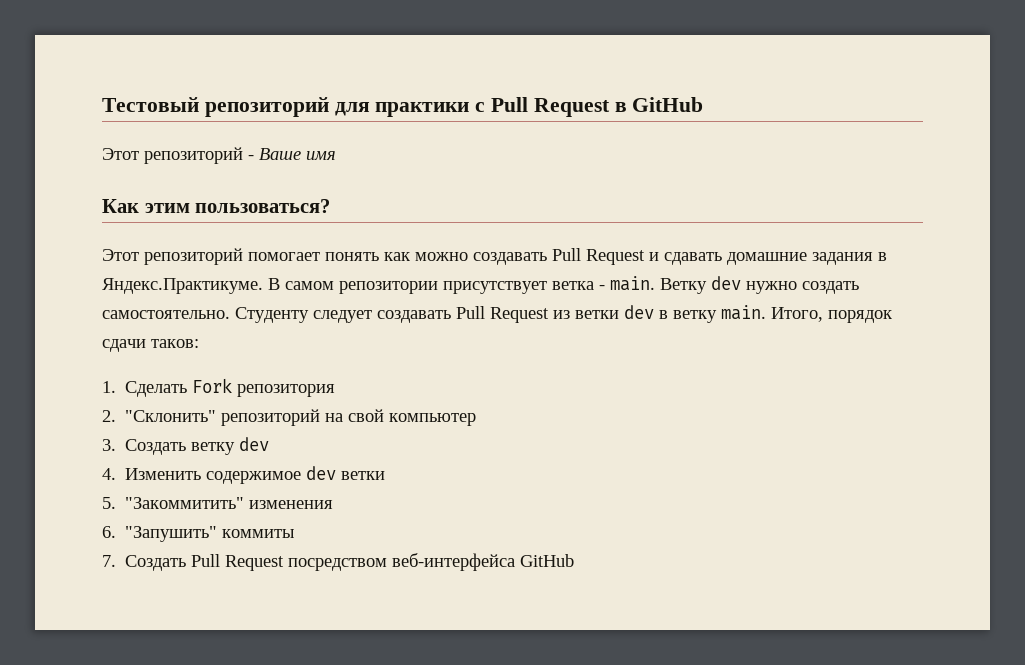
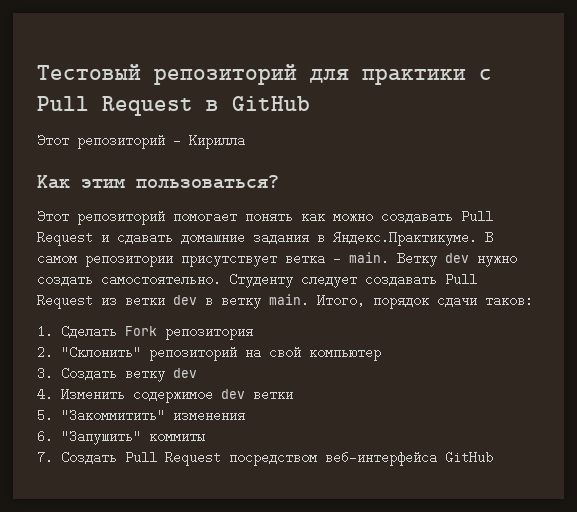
[259,148,336,160] Ваше имя -> [189,132,245,149] Кирилла

